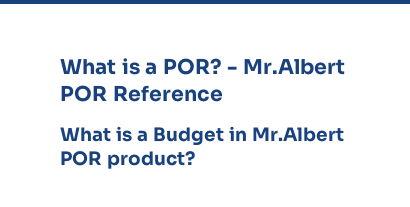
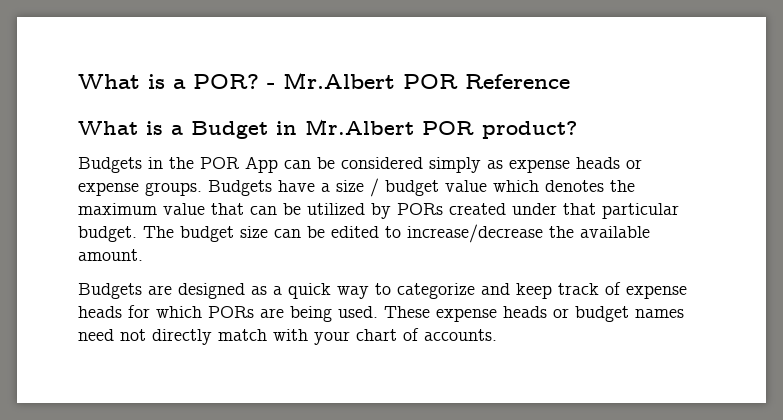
(195, 160) none -> [78,156,642,173] [78,178,635,197] [78,203,679,219] [78,224,650,243] [78,249,143,261] [78,282,687,299] [78,305,684,322] [78,328,497,345] // Budgets in the POR App can be considered simply as expense heads or expense groups. Budgets have a size / budget value which denotes the maximum value that can be utilized by PORs created under that particular budget. The budget size can be edited to increase/decrease the available amount. // Budgets are designed as a quick way to categorize and keep track of expense heads for which PORs are being used. These expense heads or budget names need not directly match with your chart of accounts.

